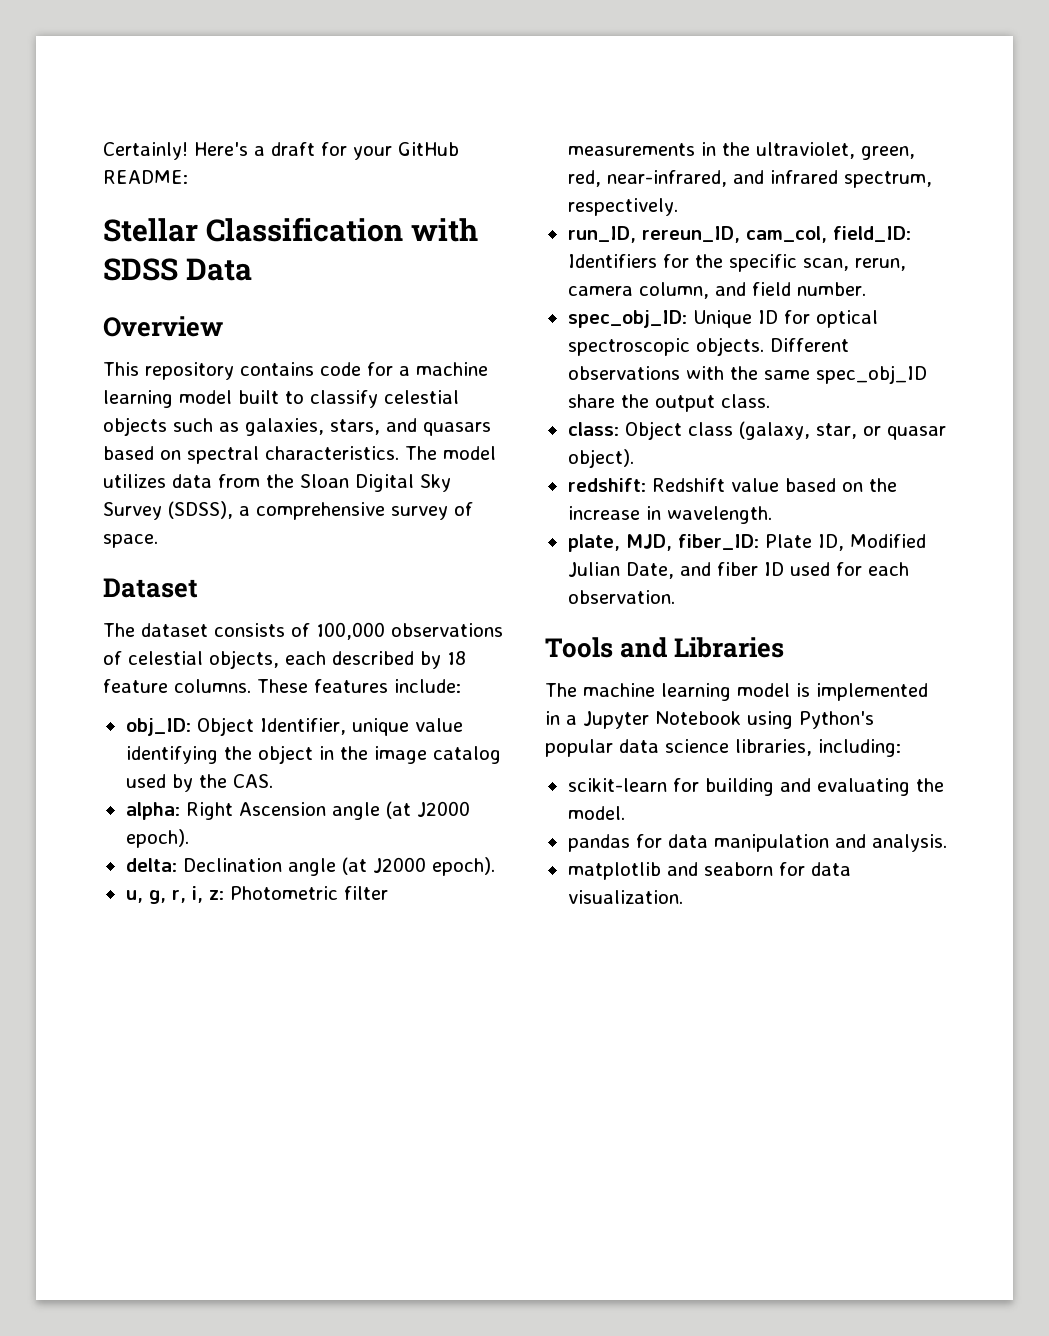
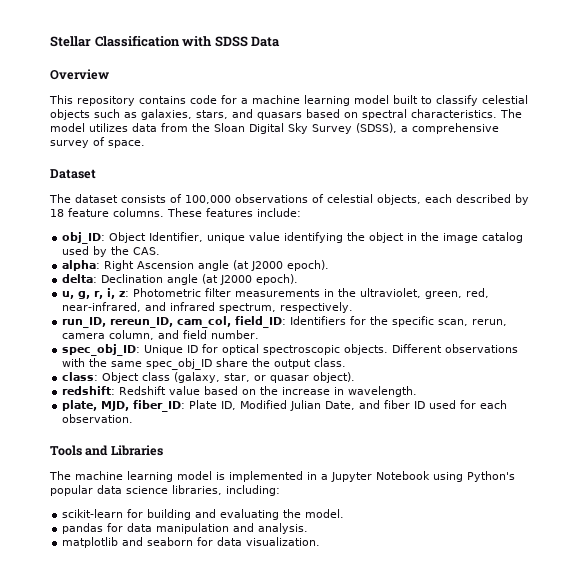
[103,142,459,160] [103,170,188,184] Certainly! Here's a draft for your GitHub README: // -> (50, 41) none

